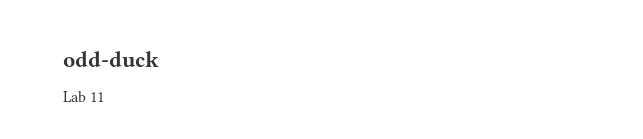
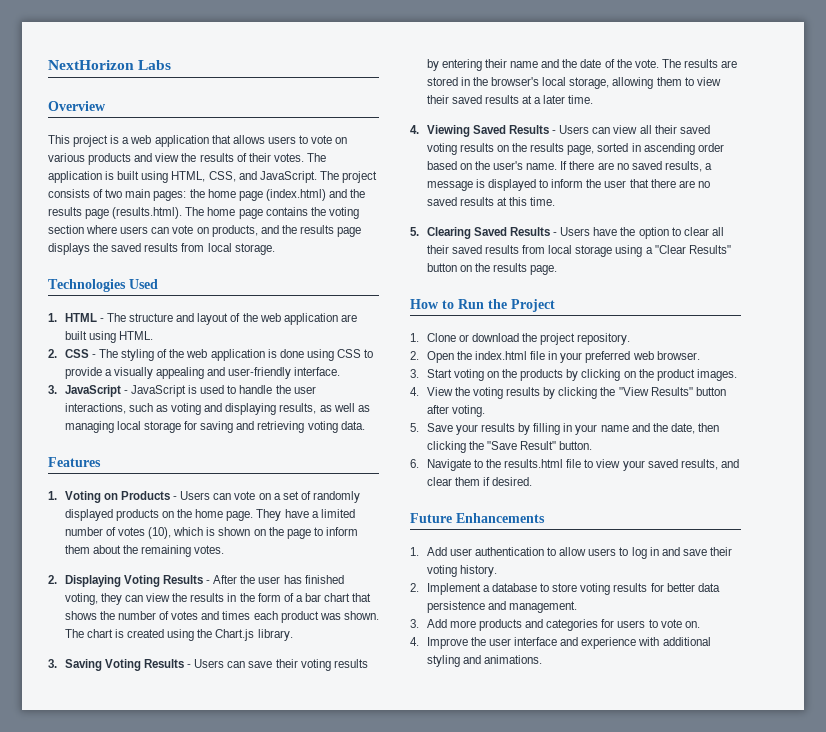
[63,51,159,67] [63,91,105,103] odd-duck // Lab 11 -> [48,60,172,70] [48,101,106,111] [48,135,348,147] [48,153,326,165] [48,171,377,183] [48,189,366,201] [48,207,359,219] [48,225,362,237] [48,243,275,255] [48,279,158,292] [48,313,357,325] [64,331,153,343] [48,349,374,361] [64,367,341,379] [48,385,316,397] [64,403,370,415] [64,421,365,433] [48,457,101,467] [48,491,360,503] [64,509,355,521] [64,527,358,539] [64,545,225,557] [48,575,344,587] [64,593,372,605] [64,611,379,623] [64,629,293,641] [48,659,368,671] [426,59,738,71] [426,77,721,89] [426,95,594,104] [410,125,710,137] [426,143,724,155] [426,161,712,172] [426,179,710,191] [426,197,556,206] [410,227,724,239] [426,245,731,257] [426,263,558,275] [410,299,555,312] [410,333,631,345] [410,351,700,363] [410,369,737,381] [410,387,726,399] [426,405,485,417] [410,423,719,435] [426,441,593,453] [410,459,739,471] [426,477,533,486] [410,513,545,523] [410,547,732,559] [426,565,497,577] [410,583,720,595] [426,601,577,613] [410,619,700,631] [410,637,711,649] [426,655,542,667] NextHorizon Labs // Overview // This project is a web application that allows users to vote on various products and view the results of their votes. The application is built using HTML, CSS, and JavaScript. The project consists of two main pages: the home page (index.html) and the results page (results.html). The home page contains the voting section where users can vote on products, and the results page displays the saved results from local storage. // Technologies Used // 1. HTML - The structure and layout of the web application are built using HTML. // 2. CSS - The styling of the web application is done using CSS to provide a visually appealing and user-friendly interface. // 3. JavaScript - JavaScript is used to handle the user interactions, such as voting and displaying results, as well as managing local storage for saving and retrieving voting data. // Features // 1. Voting on Products - Users can vote on a set of randomly displayed products on the home page. They have a limited number of votes (10), which is shown on the page to inform them about the remaining votes. // 2. Displaying Voting Results - After the user has finished voting, they can view the results in the form of a bar chart that shows the number of votes and times each product was shown. The chart is created using the Chart.js library. // 3. Saving Voting Results - Users can save their voting results by entering their name and the date of the vote. The results are stored in the browser's local storage, allowing them to view their saved results at a later time. // 4. Viewing Saved Results - Users can view all their saved voting results on the results page, sorted in ascending order based on the user's name. If there are no saved results, a message is displayed to inform the user that there are no saved results at this time. // 5. Clearing Saved Results - Users have the option to clear all their saved results from local storage using a "Clear Results" button on the results page. // How to Run the Project // 1. Clone or download the project repository. // 2. Open the index.html file in your preferred web browser. // 3. Start voting on the products by clicking on the product images. // 4. View the voting results by clicking the "View Results" button after voting. // 5. Save your results by filling in your name and the date, then clicking the "Save Result" button. // 6. Navigate to the results.html file to view your saved results, and clear them if desired. // Future Enhancements // 1. Add user authentication to allow users to log in and save their voting history. // 2. Implement a database to store voting results for better data persistence and management. // 3. Add more products and categories for users to vote on. // 4. Improve the user interface and experience with additional styling and animations.

